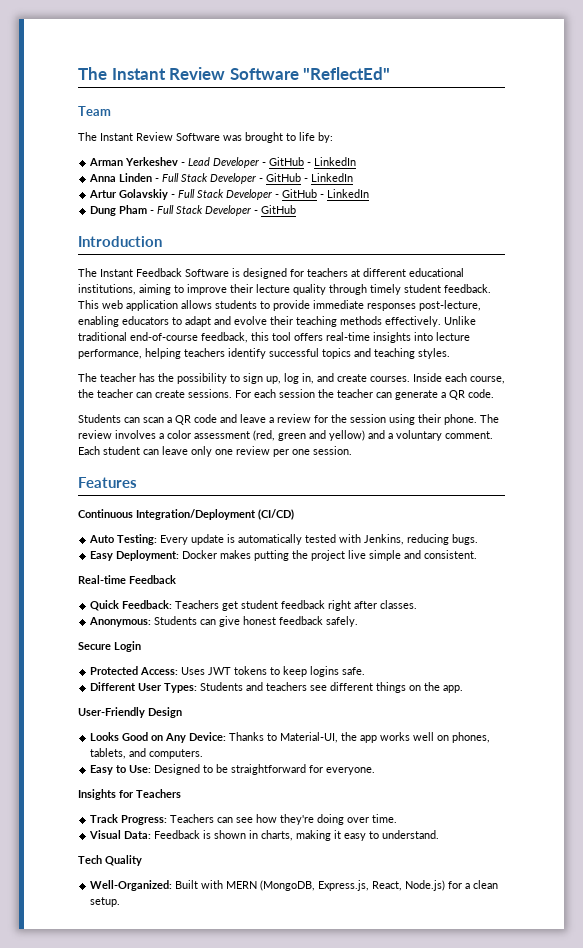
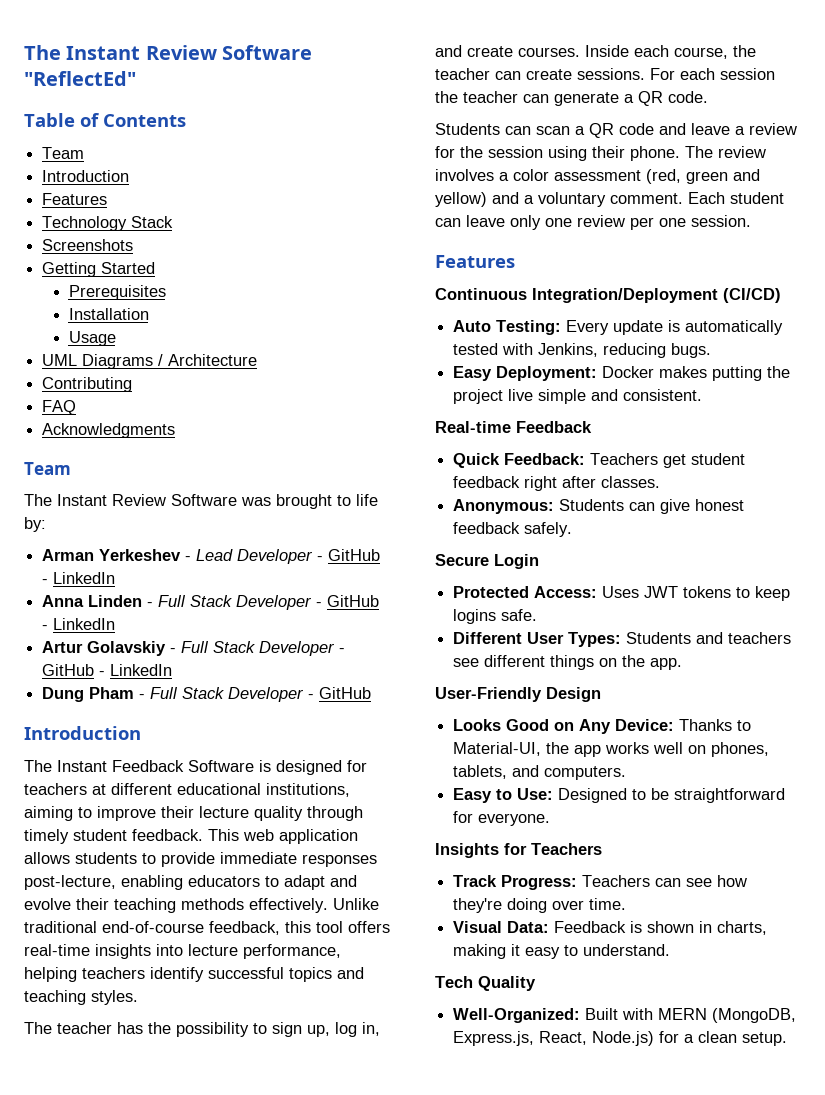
(391, 73) none -> [24,113,186,127] [42,147,85,159] [42,170,130,182] [42,193,108,205] [42,216,174,231] [42,239,134,251] [42,262,156,277] [68,285,166,300] [68,308,149,320] [68,331,116,346] [42,354,258,369] [42,377,133,392] [42,400,77,415] [42,423,176,438] // Table of Contents // Team // Introduction // Features // Technology Stack // Screenshots // Getting Started // Prerequisites // Installation // Usage // UML Diagrams / Architecture // Contributing // FAQ // Acknowledgments

